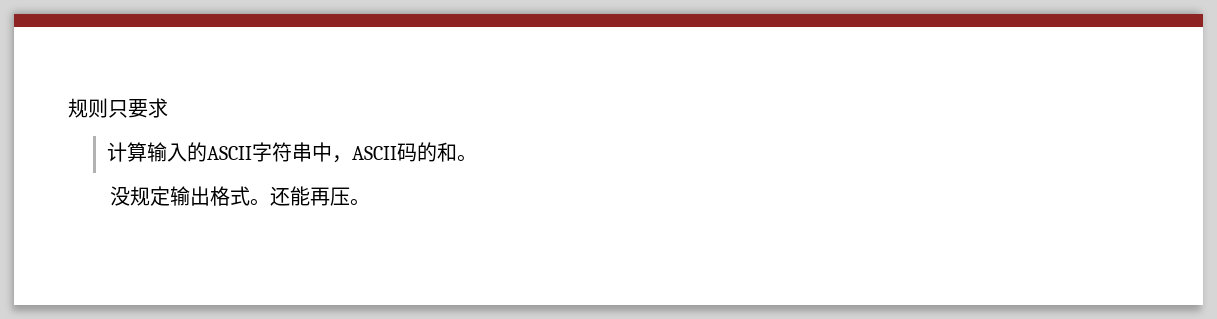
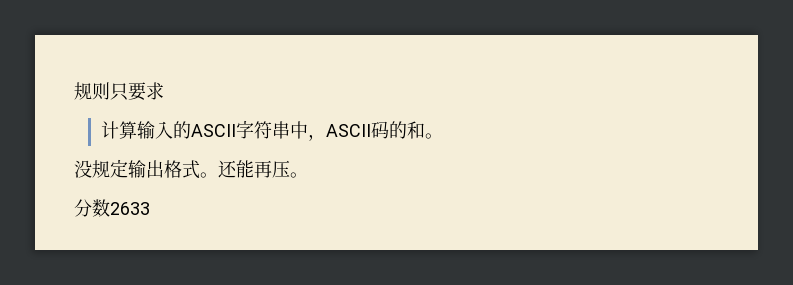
(371, 202) none -> [74,199,150,217] // 分数2633

